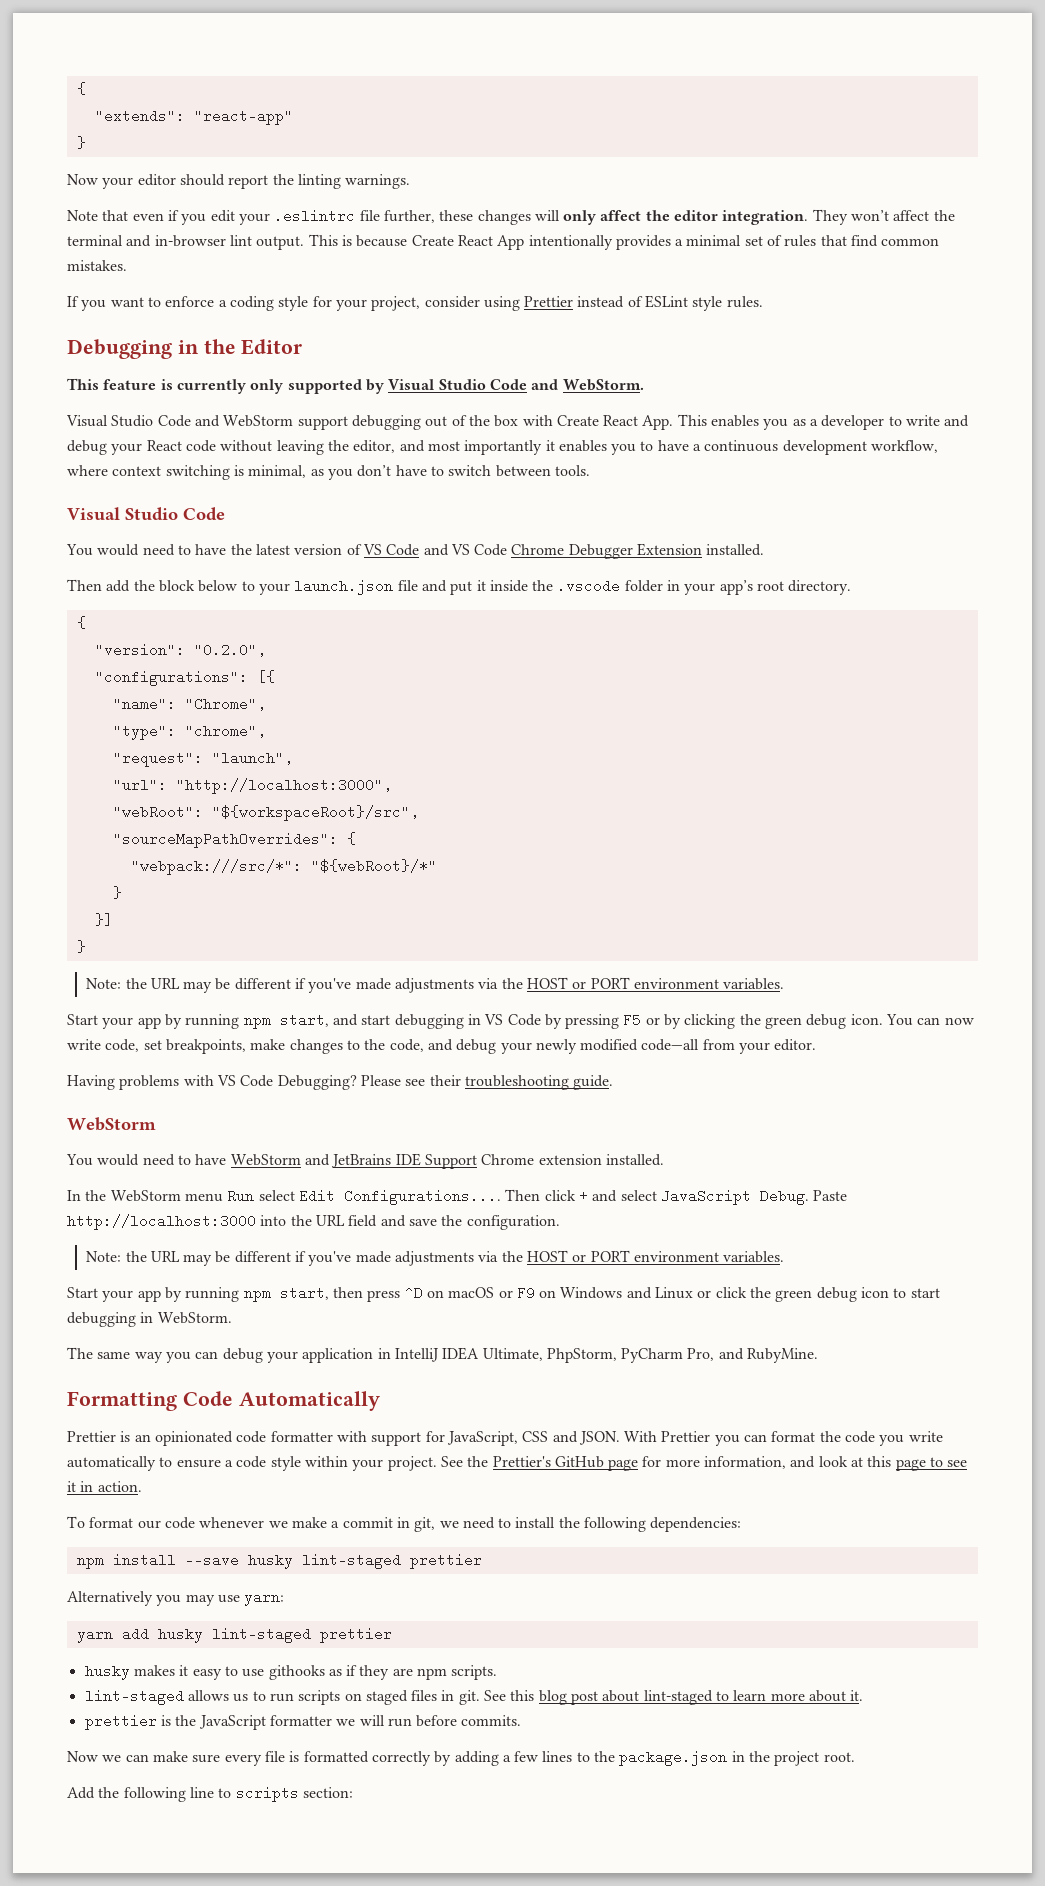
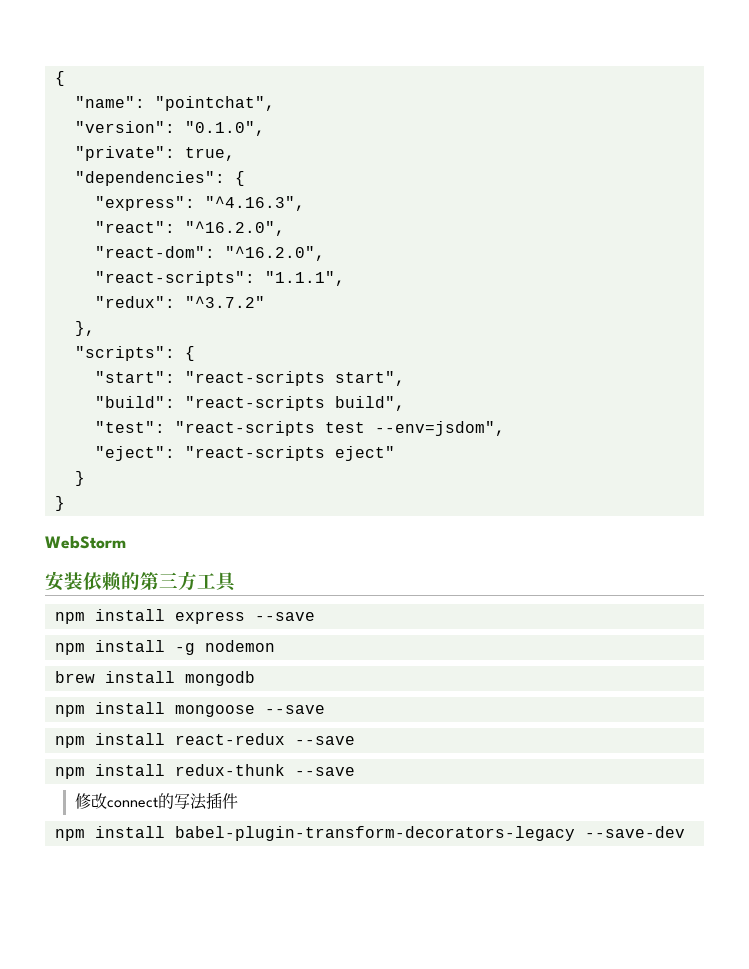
[76,82,86,95] [94,109,293,125] [76,136,86,149] [67,174,411,189] [67,209,955,225] [67,234,940,250] [67,260,127,271] [67,295,763,311] [67,339,303,359] [67,378,644,394] [66,414,970,430] [67,440,939,455] [67,465,590,480] [67,507,225,521] [66,543,765,559] [67,579,852,595] [76,616,86,629] [94,643,266,657] [94,670,275,686] [112,697,266,711] [112,724,266,740] [112,751,293,767] [112,778,392,794] [112,805,419,821] [112,832,356,848] [130,859,437,875] [112,886,122,899] [94,913,113,927] [76,940,86,953] [86,977,785,993] [67,1013,974,1029] [67,1039,817,1054] [67,1075,614,1090] [67,1117,156,1131] [66,1153,664,1169] [67,1189,848,1205] [67,1214,560,1230] [86,1250,785,1266] [67,1286,940,1302] [67,1312,232,1327] [67,1347,819,1363] [67,1391,380,1411] [67,1431,943,1446] [67,1456,968,1471] [67,1481,142,1492] [67,1516,742,1532] [76,1553,482,1569] [67,1590,285,1606] [76,1627,392,1643] [84,1665,498,1680] [84,1689,864,1705] [84,1714,522,1730] [67,1750,855,1766] [67,1786,353,1802] { // "extends": "react-app" // } // Now your editor should report the linting warnings. // Note that even if you edit your .eslintrc file further, these changes will only affect the editor integration. They won’t affect the terminal and in-browser lint output. This is because Create React App intentionally provides a minimal set of rules that find common mistakes. // If you want to enforce a coding style for your project, consider using Prettier instead of ESLint style rules. // Debugging in the Editor // This feature is currently only supported by Visual Studio Code and WebStorm. // Visual Studio Code and WebStorm support debugging out of the box with Create React App. This enables you as a developer to write and debug your React code without leaving the editor, and most importantly it enables you to have a continuous development workflow, where context switching is minimal, as you don’t have to switch between tools. // Visual Studio Code // You would need to have the latest version of VS Code and VS Code Chrome Debugger Extension installed. // Then add the block below to your launch.json file and put it inside the .vscode folder in your app’s root directory. // { // "version": "0.2.0", // "configurations": [{ // "name": "Chrome", // "type": "chrome", // "request": "launch", // "url": "http://localhost:3000", // "webRoot": "${workspaceRoot}/src", // "sourceMapPathOverrides": { // "webpack:///src/*": "${webRoot}/*" // } // }] // } // Note: the URL may be different if you've made adjustments via the HOST or PORT environment variables. // Start your app by running npm start, and start debugging in VS Code by pressing F5 or by clicking the green debug icon. You can now write code, set breakpoints, make changes to the code, and debug your newly modified code—all from your editor. // Having problems with VS Code Debugging? Please see their troubleshooting guide. // WebStorm // You would need to have WebStorm and JetBrains IDE Support Chrome extension installed. // In the WebStorm menu Run select Edit Configurations.... Then click + and select JavaScript Debug. Paste http://localhost:3000 into the URL field and save the configuration. // Note: the URL may be different if you've made adjustments via the HOST or PORT environment variables. // Start your app by running npm start, then press ^D on macOS or F9 on Windows and Linux or click the green debug icon to start debugging in WebStorm. // The same way you can debug your application in IntelliJ IDEA Ultimate, PhpStorm, PyCharm Pro, and RubyMine. // Formatting Code Automatically // Prettier is an opinionated code formatter with support for JavaScript, CSS and JSON. With Prettier you can format the code you write automatically to ensure a code style within your project. See the Prettier's GitHub page for more information, and look at this page to see it in action. // To format our code whenever we make a commit in git, we need to install the following dependencies: // npm install --save husky lint-staged prettier // Alternatively you may use yarn: // yarn add husky lint-staged prettier // husky makes it easy to use githooks as if they are npm scripts. // lint-staged allows us to run scripts on staged files in git. See this blog post about lint-staged to learn more about it. // prettier is the JavaScript formatter we will run before commits. // Now we can make sure every file is formatted correctly by adding a few lines to the package.json in the project root. // Add the following line to scripts section: -> [54,71,65,86] [74,96,275,111] [74,121,265,136] [74,146,235,161] [74,171,245,186] [94,196,305,211] [94,221,285,236] [94,246,325,261] [94,271,345,286] [94,296,265,308] [74,321,95,336] [74,346,195,361] [94,371,405,386] [94,396,405,411] [94,421,505,436] [94,446,395,461] [74,471,85,486] [54,496,65,511] [45,535,126,549] [45,571,237,592] [54,609,315,624] [54,640,275,655] [54,671,255,686] [54,702,325,717] [54,733,355,748] [54,764,355,779] [74,792,238,810] [54,826,685,841] { // "name": "pointchat", // "version": "0.1.0", // "private": true, // "dependencies": { // "express": "^4.16.3", // "react": "^16.2.0", // "react-dom": "^16.2.0", // "react-scripts": "1.1.1", // "redux": "^3.7.2" // }, // "scripts": { // "start": "react-scripts start", // "build": "react-scripts build", // "test": "react-scripts test --env=jsdom", // "eject": "react-scripts eject" // } // } // WebStorm // 安装依赖的第三方工具 // npm install express --save // npm install -g nodemon // brew install mongodb // npm install mongoose --save // npm install react-redux --save // npm install redux-thunk --save // 修改connect的写法插件 // npm install babel-plugin-transform-decorators-legacy --save-dev

